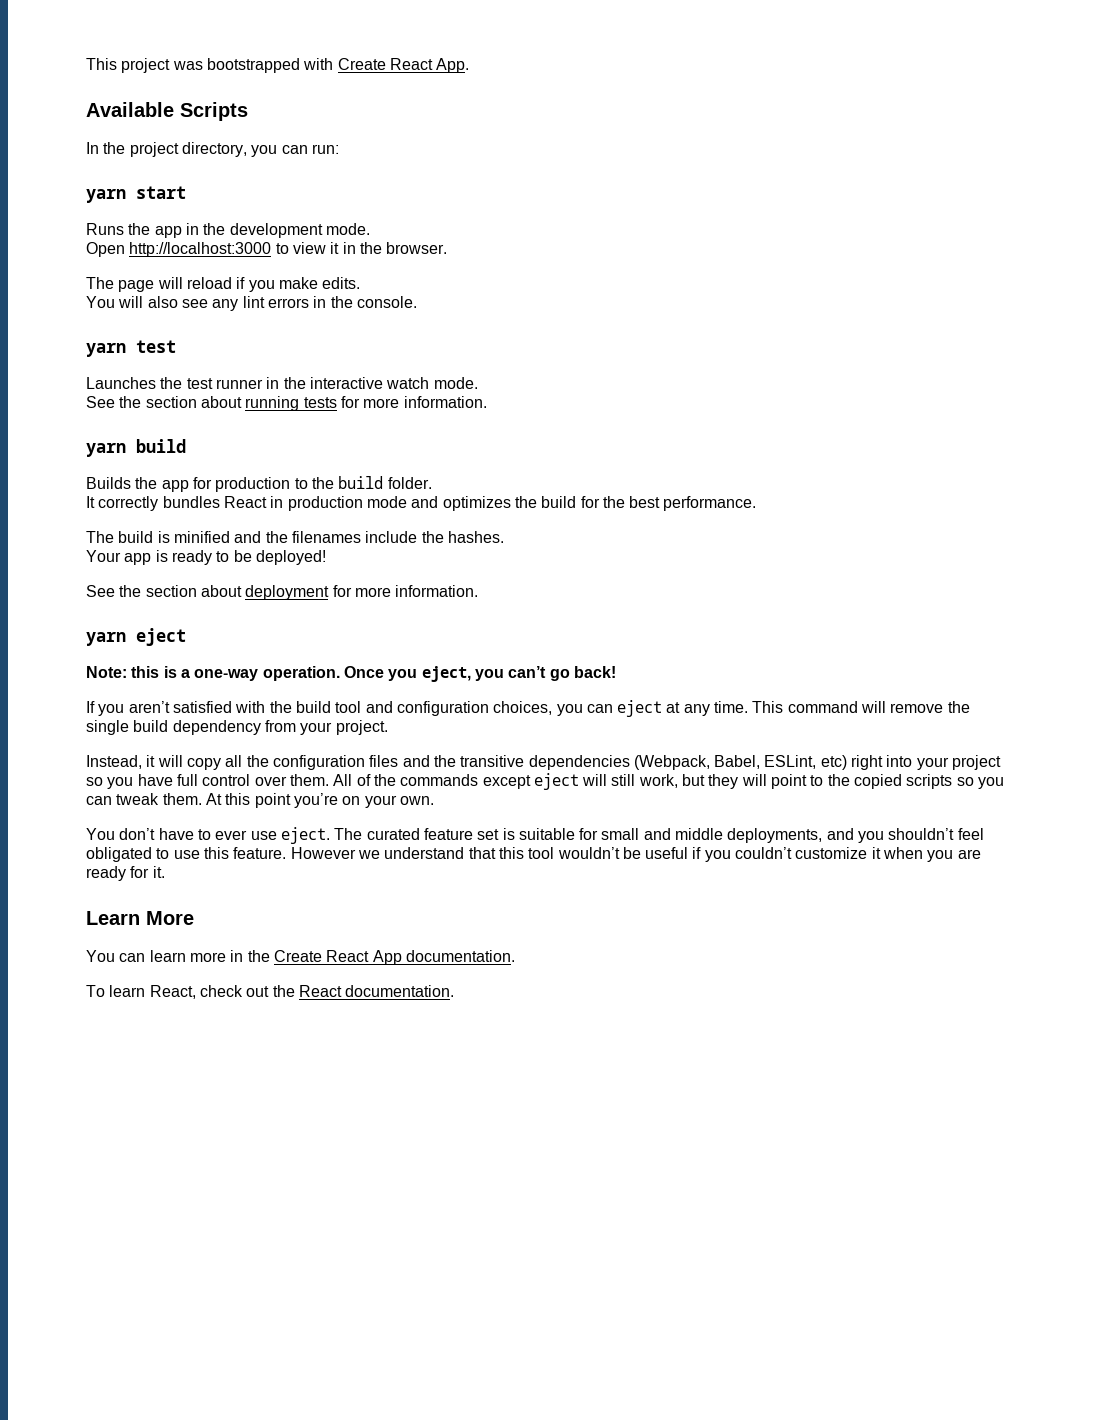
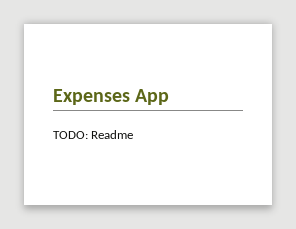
[86,58,470,73] [86,102,248,121] [86,142,339,157] [86,186,186,203] [86,223,370,238] [86,242,448,257] [86,277,361,292] [86,296,417,311] [86,340,176,357] [86,377,478,389] [86,396,487,411] [86,439,186,457] [86,476,432,492] [86,496,757,511] [86,531,504,543] [86,550,326,565] [86,585,479,600] [86,628,186,646] [86,666,616,682] [86,700,970,717] [86,720,388,735] [86,755,1002,770] [86,773,1005,790] [86,793,434,808] [86,827,984,844] [86,847,981,862] [86,866,165,881] [86,911,194,925] [86,950,515,965] [86,985,455,999] This project was bootstrapped with Create React App. // Available Scripts // In the project directory, you can run: // yarn start // Runs the app in the development mode. // Open http://localhost:3000 to view it in the browser. // The page will reload if you make edits. // You will also see any lint errors in the console. // yarn test // Launches the test runner in the interactive watch mode. // See the section about running tests for more information. // yarn build // Builds the app for production to the build folder. // It correctly bundles React in production mode and optimizes the build for the best performance. // The build is minified and the filenames include the hashes. // Your app is ready to be deployed! // See the section about deployment for more information. // yarn eject // Note: this is a one-way operation. Once you eject, you can’t go back! // If you aren’t satisfied with the build tool and configuration choices, you can eject at any time. This command will remove the single build dependency from your project. // Instead, it will copy all the configuration files and the transitive dependencies (Webpack, Babel, ESLint, etc) right into your project so you have full control over them. All of the commands except eject will still work, but they will point to the copied scripts so you can tweak them. At this point you’re on your own. // You don’t have to ever use eject. The curated feature set is suitable for small and middle deployments, and you shouldn’t feel obligated to use this feature. However we understand that this tool wouldn’t be useful if you couldn’t customize it when you are ready for it. // Learn More // You can learn more in the Create React App documentation. // To learn React, check out the React documentation. -> [53,89,170,105] [53,130,134,139] Expenses App // TODO: Readme

